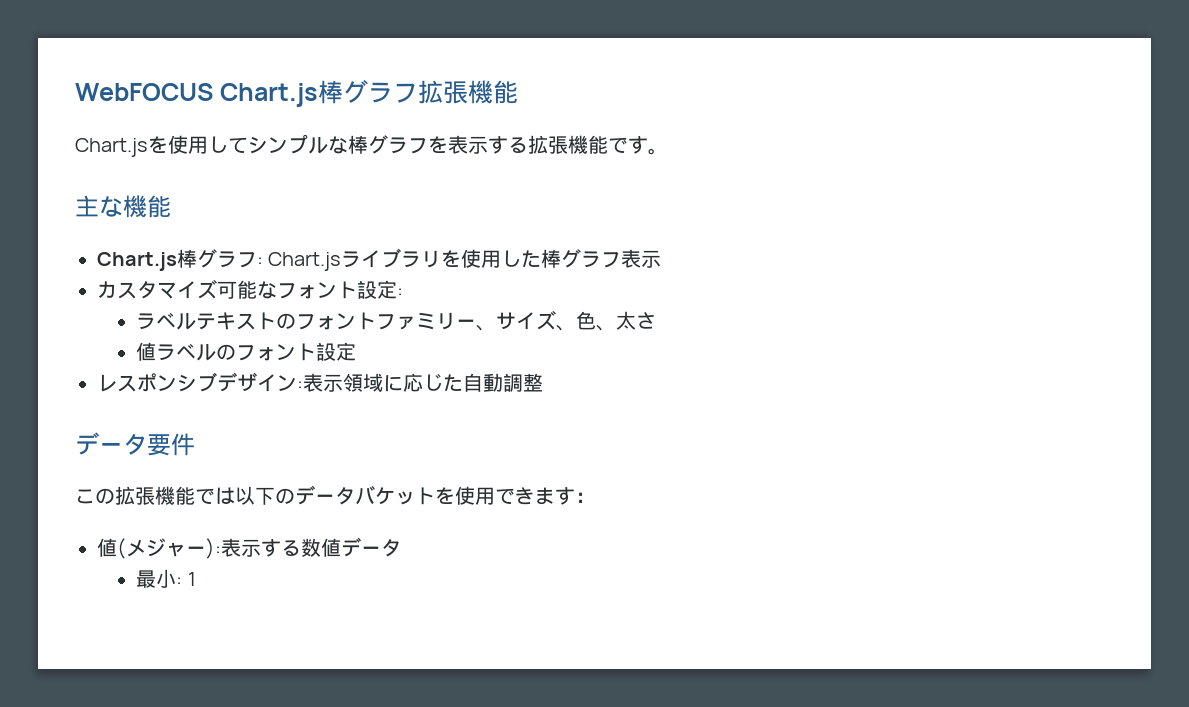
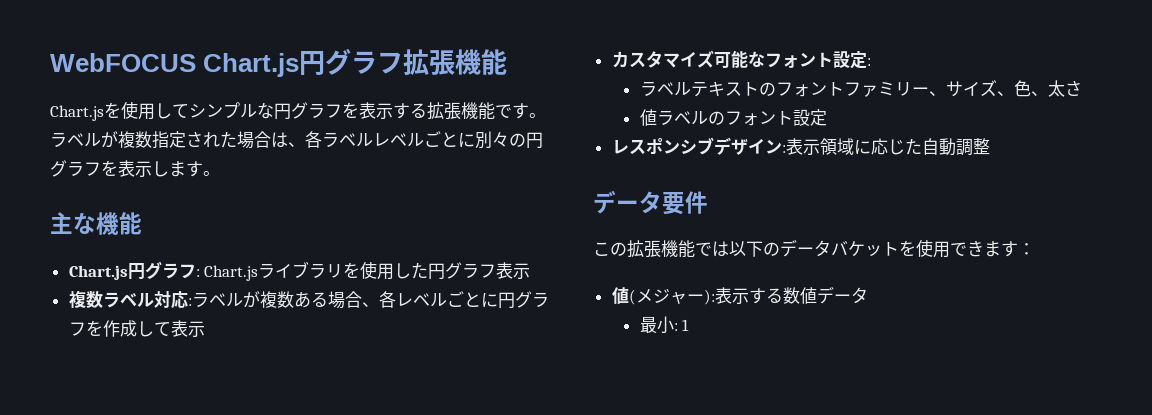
[317,80,343,104] 棒 -> [299,51,326,75] 円
[348,135,368,154] 棒 -> [274,103,291,120] 円
(668, 151) none -> [50,131,543,149] [50,160,220,177] ラベルが複数指定された場合は、各ラベルレベルごとに別々の円グラフを表示します。
[177,249,197,268] 棒 -> [127,263,145,279] 円
[541,249,562,268] 棒 -> [428,263,446,280] 円
(662, 259) none -> [68,290,549,309] [68,320,205,337] // 複数ラベル対応:ラベルが複数ある場合、各レベルごとに円グラフを作成して表示

